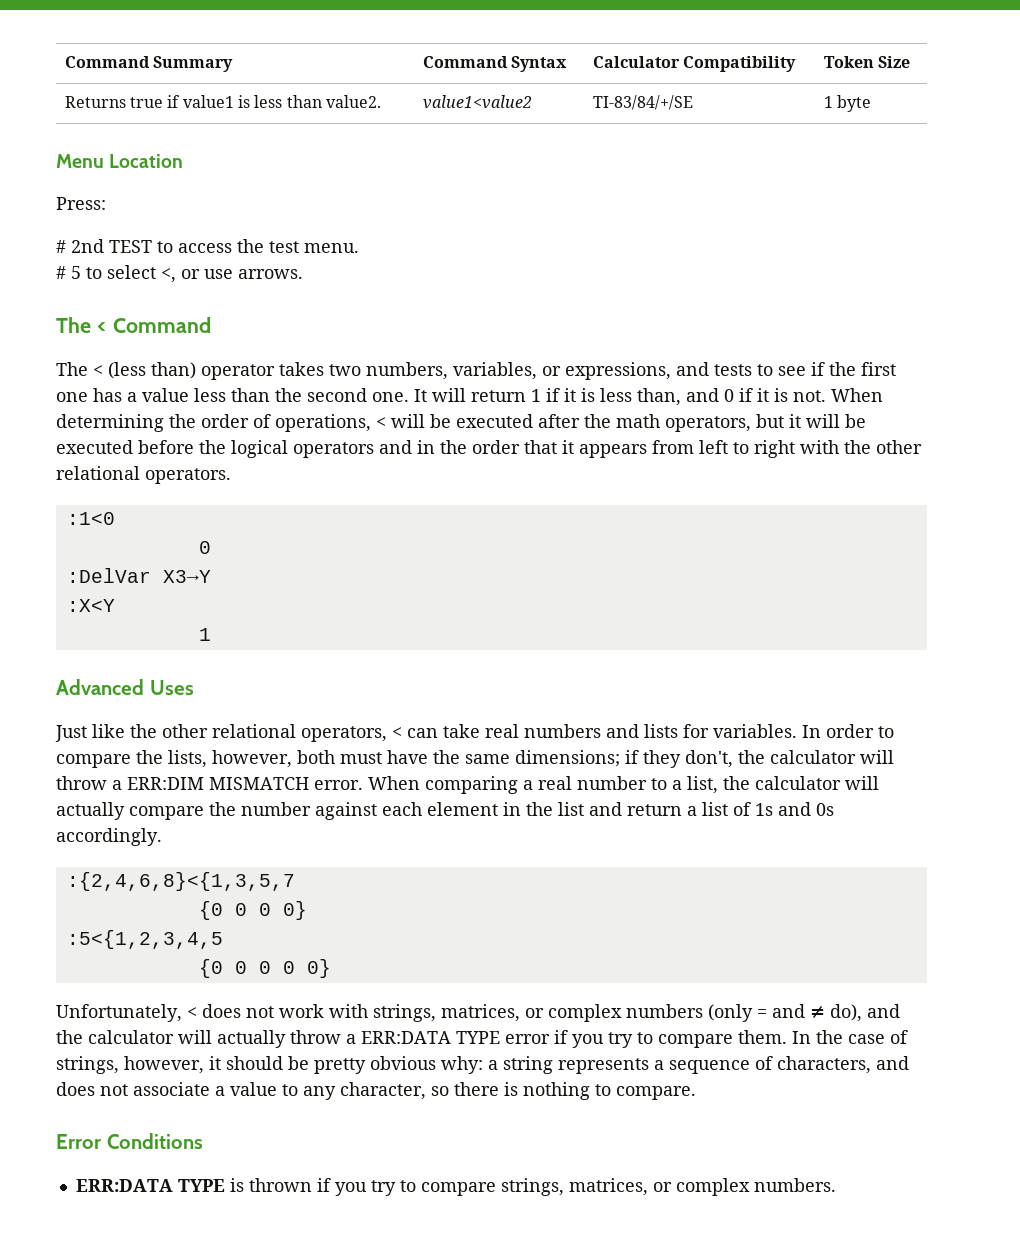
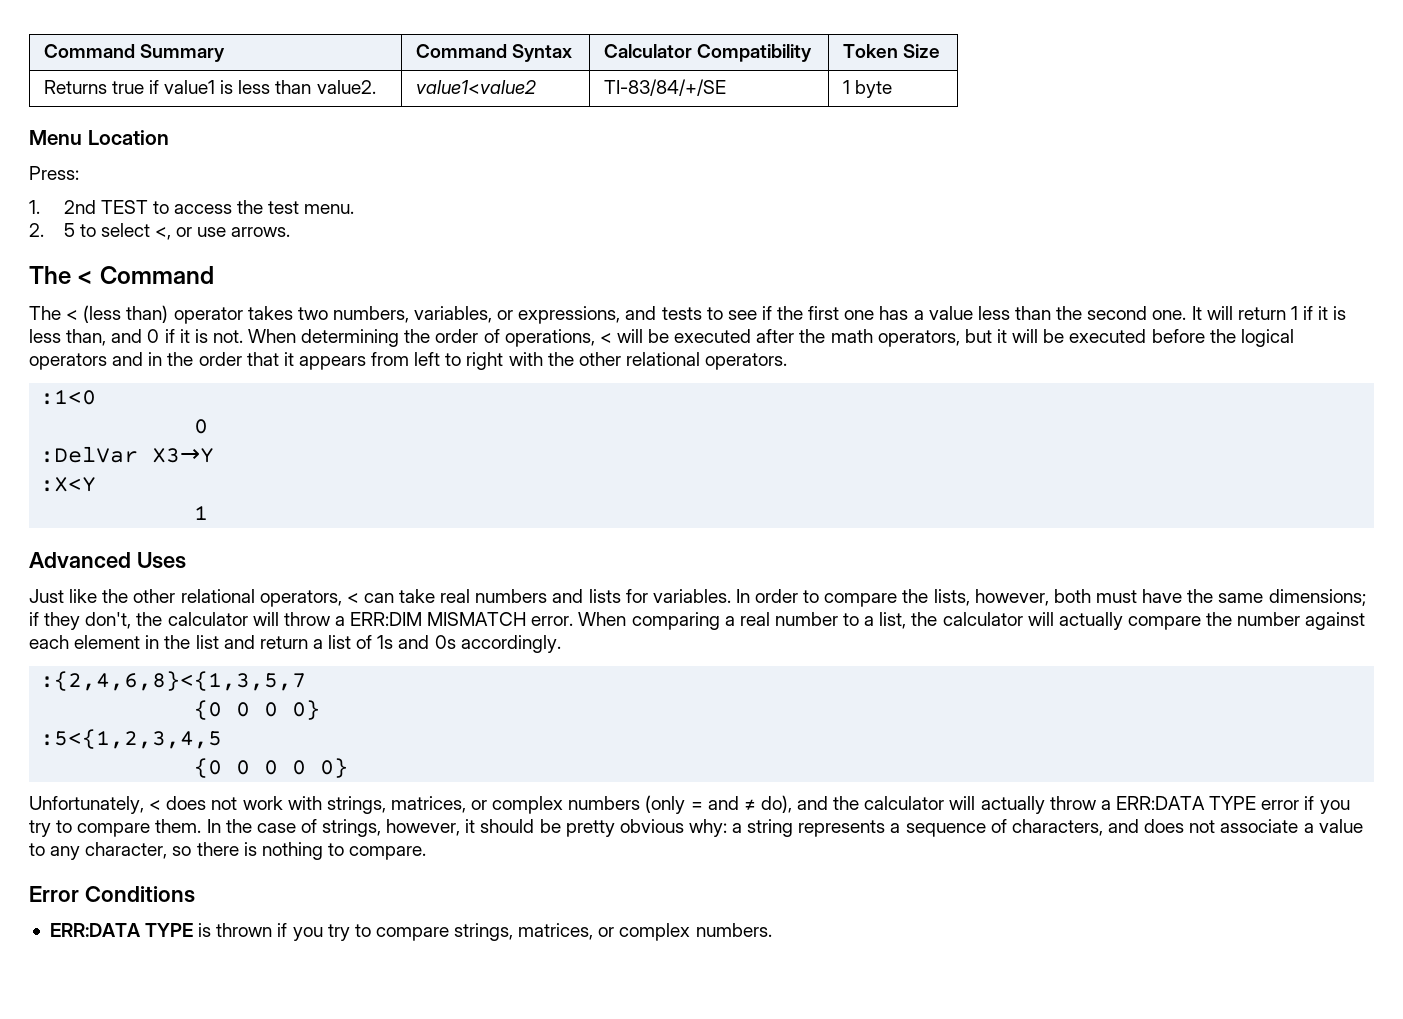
[56,240,66,253] # -> [29,200,40,214] 1.
[56,266,66,279] # -> [29,223,44,237] 2.

